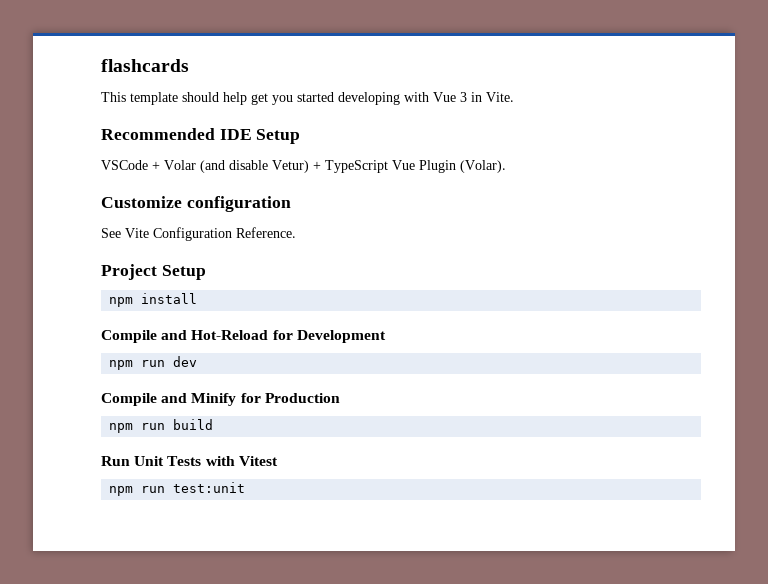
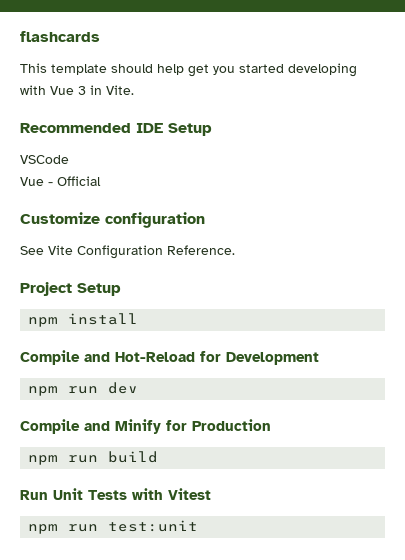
[152,160,506,173] + Volar (and disable Vetur) + TypeScript Vue Plugin (Volar). -> [20,176,101,186] // Vue - Official

